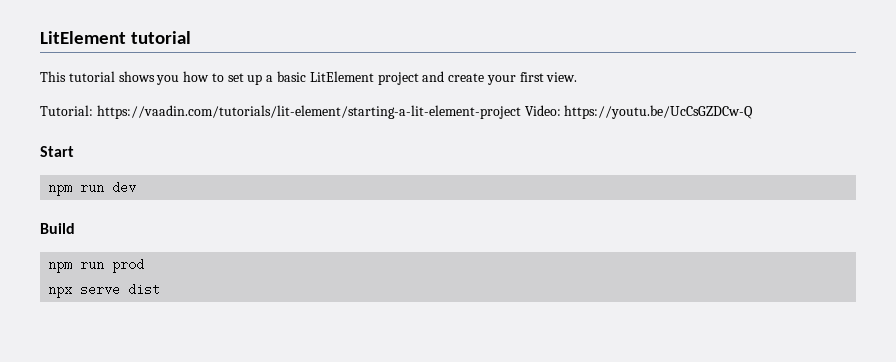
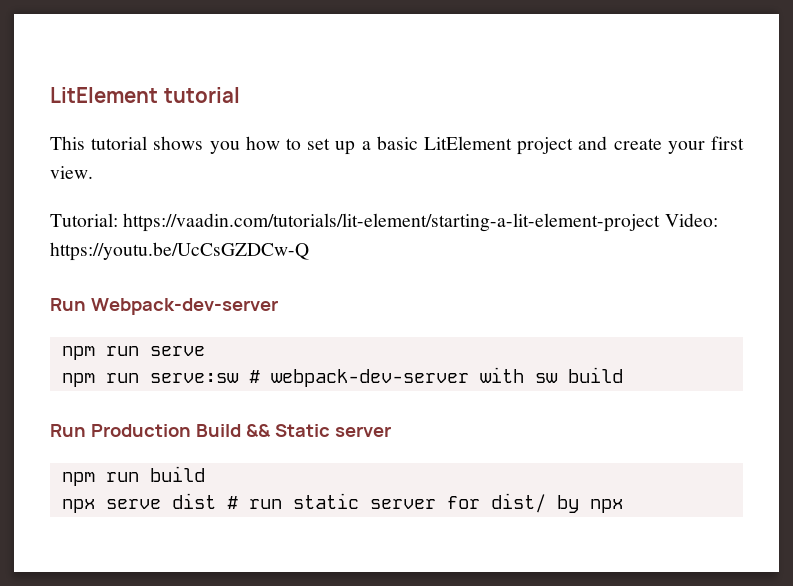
[40,146,74,157] [48,181,137,196] [40,223,75,234] [48,258,145,273] [48,283,161,298] Start // npm run dev // Build // npm run prod // npx serve dist -> [50,298,278,315] [61,346,205,360] [61,367,623,387] [50,424,391,437] [61,466,205,486] [61,493,623,513] Run Webpack-dev-server // npm run serve // npm run serve:sw # webpack-dev-server with sw build // Run Production Build && Static server // npm run build // npx serve dist # run static server for dist/ by npx

